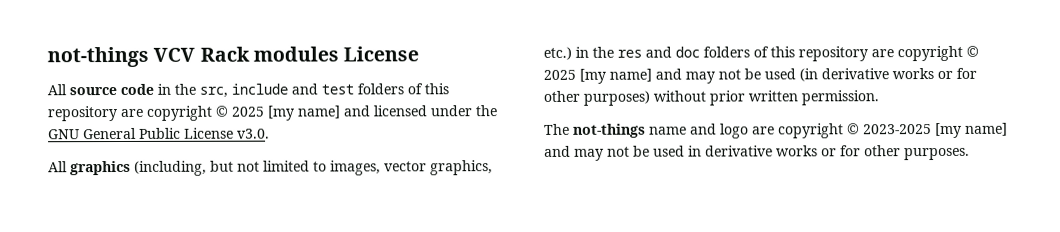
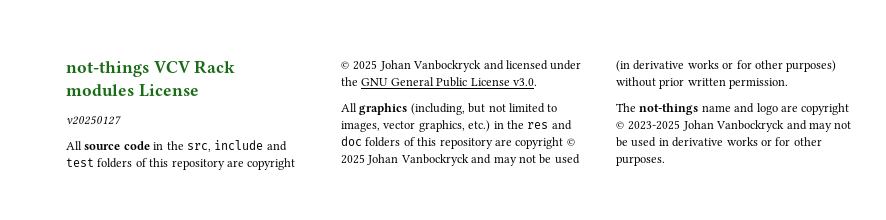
(420, 54) none -> [66,116,121,125] // v20250127
[267,105,341,121] [my name] -> [379,60,482,72] Johan Vanbockryck
[579,68,652,84] [my name] -> [367,154,469,166] Johan Vanbockryck
[935,122,1008,139] [my name] -> [682,120,785,132] Johan Vanbockryck

